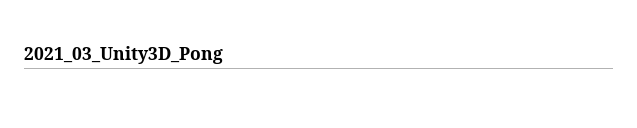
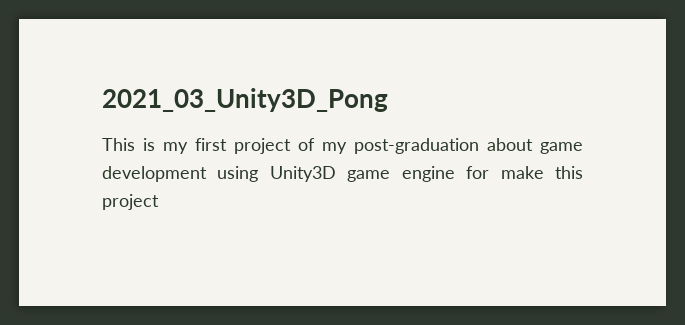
(223, 55) none -> [102,138,583,154] [102,166,583,182] [102,194,159,210] // This is my first project of my post-graduation about game development using Unity3D game engine for make this project

